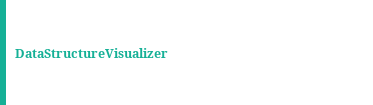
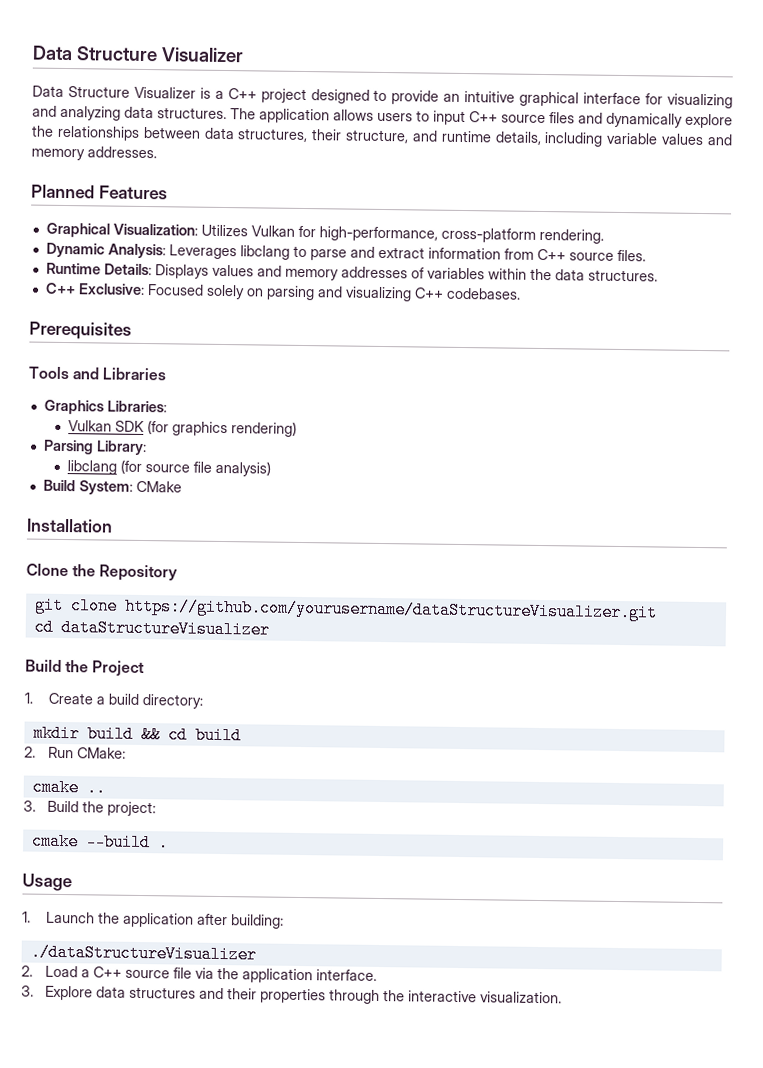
[15,48,168,58] DataStructureVisualizer -> [32,45,244,63] [32,85,733,109] [32,105,733,129] [31,125,733,147] [31,146,157,161] [31,184,168,200] [45,222,604,244] [45,242,646,262] [45,262,658,282] [44,282,521,302] [29,321,132,340] [28,366,168,381] [43,399,167,415] [67,420,297,437] [42,439,147,456] [66,459,271,477] [42,479,182,495] [27,518,113,533] [26,563,179,582] [33,596,658,622] [33,618,270,639] [25,659,146,677] [24,692,203,709] [32,724,242,745] [24,746,126,759] [31,778,106,797] [23,800,156,817] [31,832,169,852] [22,873,72,892] [22,911,284,929] [29,943,257,964] [21,965,377,984] [21,985,562,1005] Data Structure Visualizer // Data Structure Visualizer is a C++ project designed to provide an intuitive graphical interface for visualizing and analyzing data structures. The application allows users to input C++ source files and dynamically explore the relationships between data structures, their structure, and runtime details, including variable values and memory addresses. // Planned Features // Graphical Visualization: Utilizes Vulkan for high-performance, cross-platform rendering. // Dynamic Analysis: Leverages libclang to parse and extract information from C++ source files. // Runtime Details: Displays values and memory addresses of variables within the data structures. // C++ Exclusive: Focused solely on parsing and visualizing C++ codebases. // Prerequisites // Tools and Libraries // Graphics Libraries: // Vulkan SDK (for graphics rendering) // Parsing Library: // libclang (for source file analysis) // Build System: CMake // Installation // Clone the Repository // git clone https://github.com/yourusername/dataStructureVisualizer.git // cd dataStructureVisualizer // Build the Project // 1. Create a build directory: // mkdir build && cd build // 2. Run CMake: // cmake .. // 3. Build the project: // cmake --build . // Usage // 1. Launch the application after building: // ./dataStructureVisualizer // 2. Load a C++ source file via the application interface. // 3. Explore data structures and their properties through the interactive visualization.

